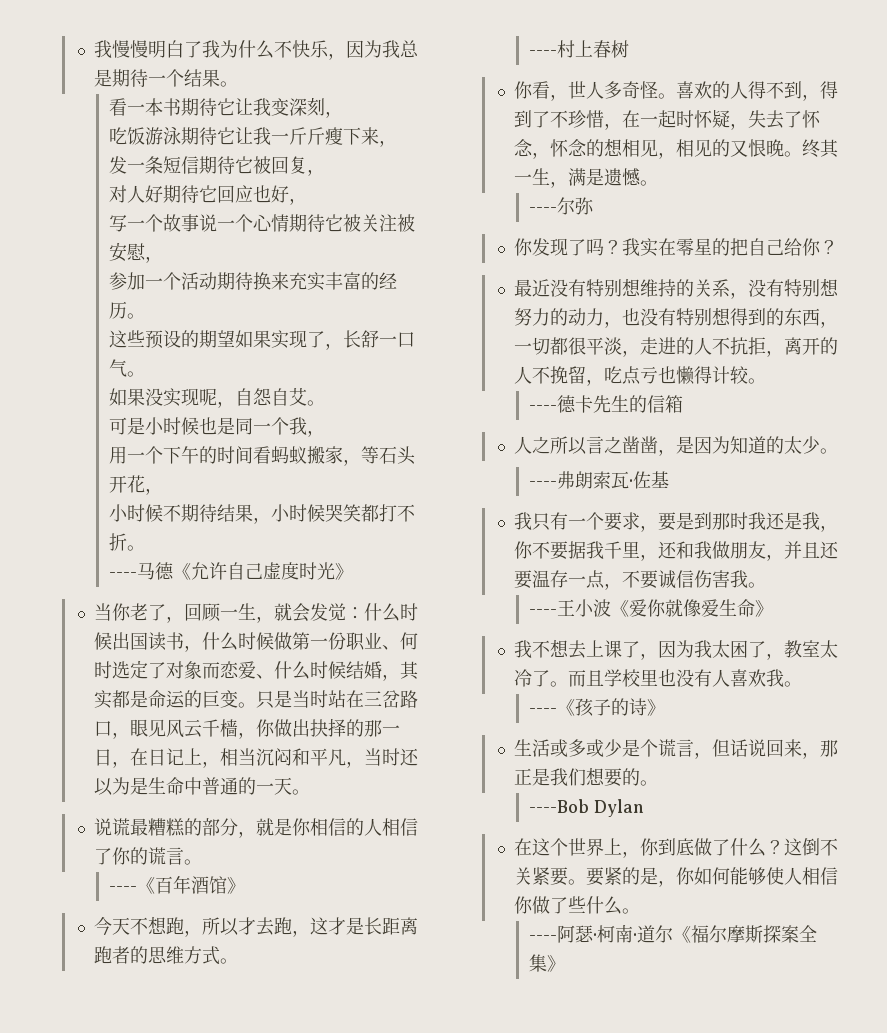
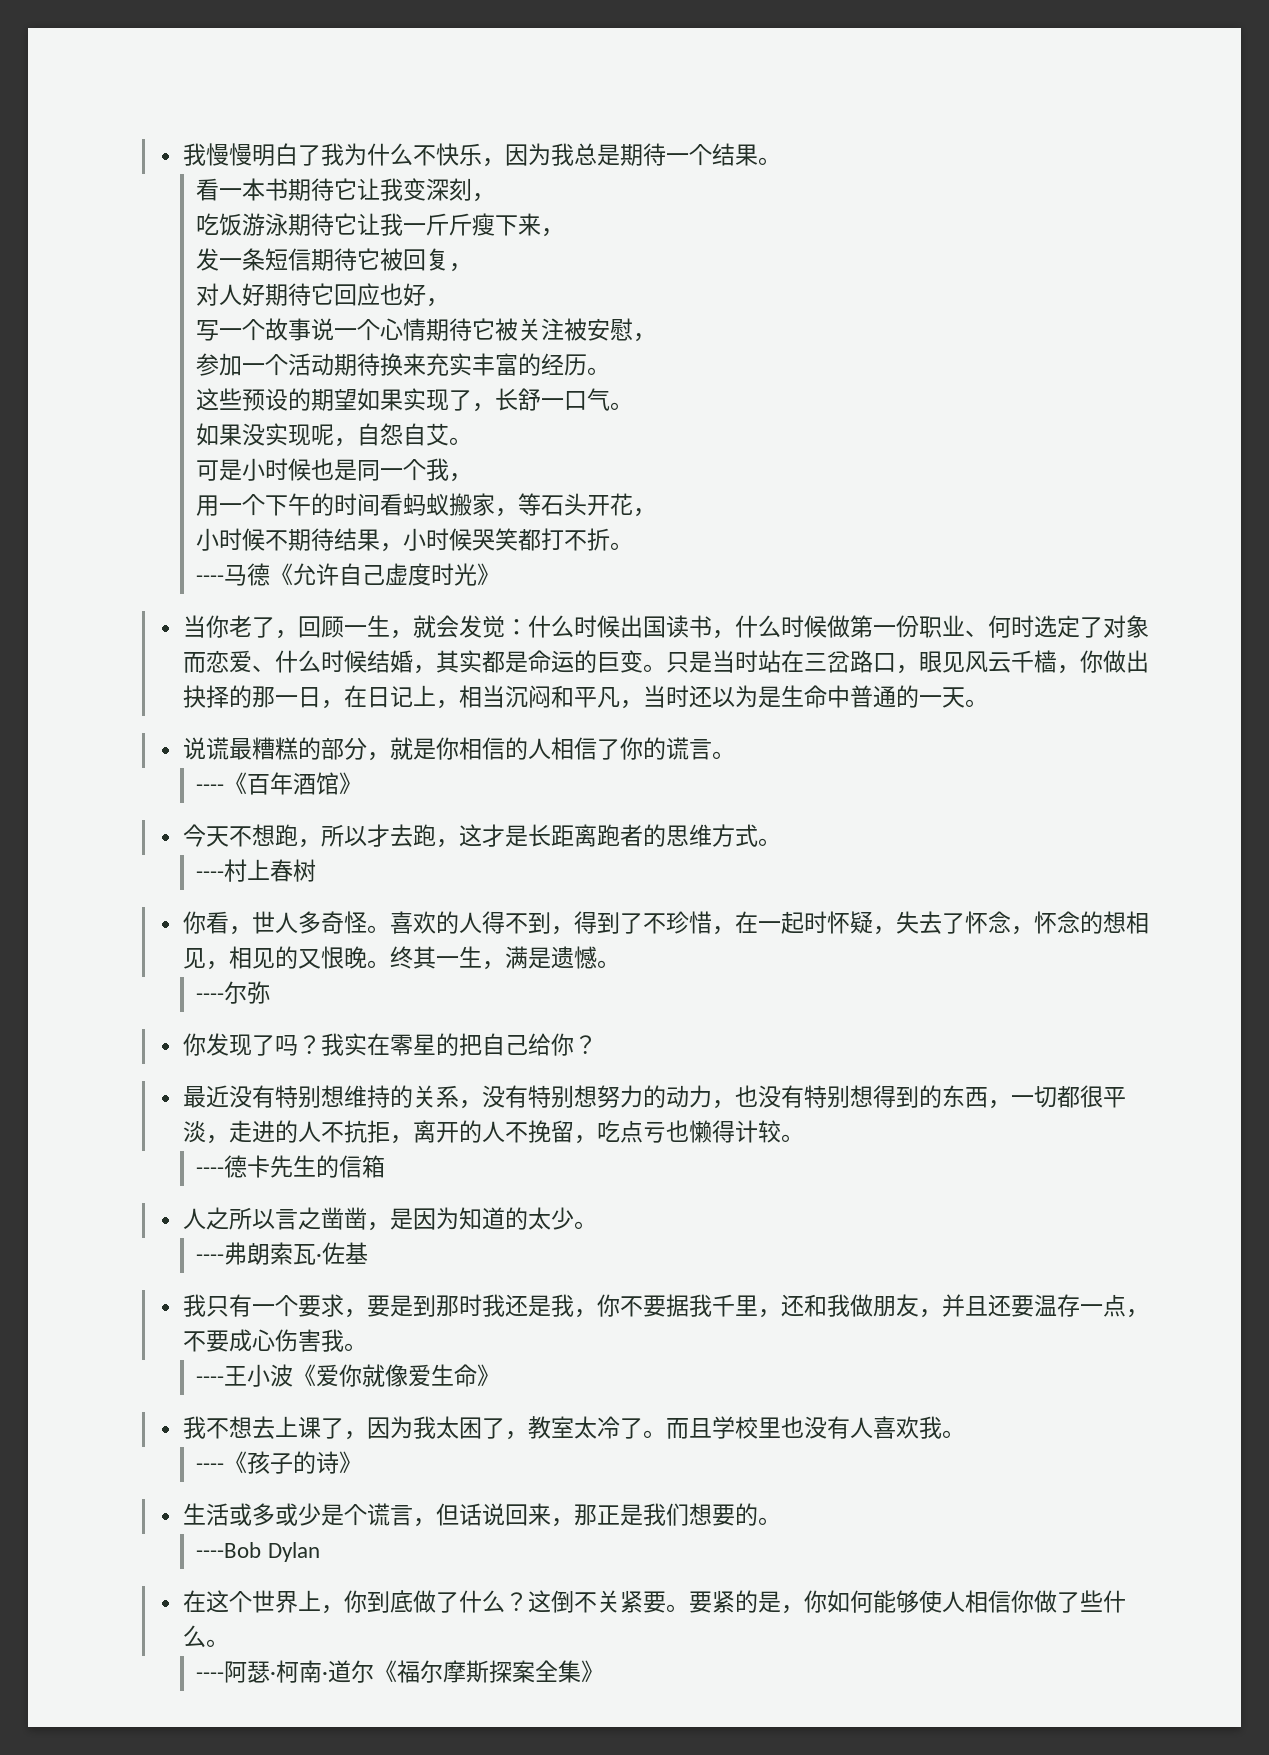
[658,570,695,589] 诚信 -> [228,1329,275,1352] 成心

